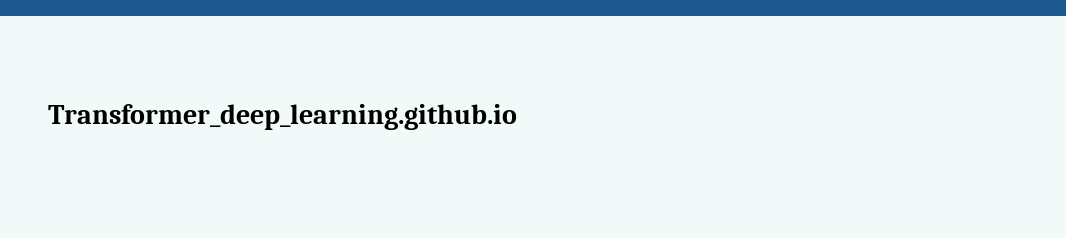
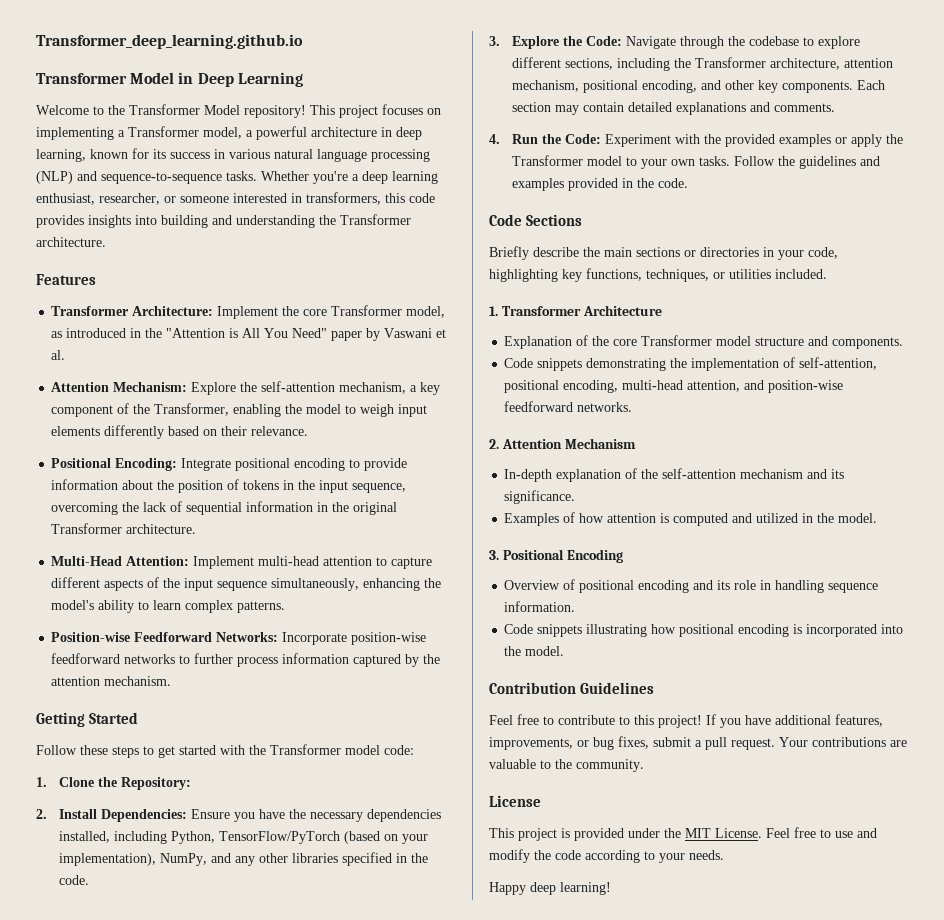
(517, 117) none -> [36,72,303,87] [36,104,441,118] [36,126,422,140] [36,148,430,162] [36,171,438,184] [36,192,435,205] [36,214,411,228] [36,237,106,247] [36,274,96,285] [51,305,446,319] [51,328,447,341] [51,350,66,360] [51,381,441,395] [51,403,428,417] [51,425,309,439] [51,458,408,471] [51,479,407,493] [51,501,398,515] [51,523,197,534] [51,556,433,569] [51,577,442,591] [51,600,286,613] [51,632,427,645] [51,653,441,667] [51,676,172,686] [36,712,139,727] [36,744,414,758] [36,777,192,790] [36,809,442,822] [59,831,429,844] [59,852,429,866] [59,875,90,885] [489,36,861,49] [512,57,894,71] [512,80,886,93] [512,102,836,115] [489,134,904,147] [512,155,881,169] [512,178,689,191] [489,214,583,226] [489,246,838,260] [489,268,827,282] [489,305,662,316] [504,335,904,349] [504,357,878,371] [504,380,844,393] [504,401,633,412] [489,438,636,449] [504,468,845,482] [504,490,576,504] [504,512,878,526] [489,549,623,563] [504,579,879,593] [504,601,576,612] [504,624,904,637] [504,646,565,656] [489,682,655,694] [489,714,883,728] [489,736,907,750] [489,759,644,772] [489,795,541,807] [489,827,877,841] [489,849,724,863] [489,882,611,895] // Transformer Model in Deep Learning // Welcome to the Transformer Model repository! This project focuses on implementing a Transformer model, a powerful architecture in deep learning, known for its success in various natural language processing (NLP) and sequence-to-sequence tasks. Whether you're a deep learning enthusiast, researcher, or someone interested in transformers, this code provides insights into building and understanding the Transformer architecture. // Features // Transformer Architecture: Implement the core Transformer model, as introduced in the "Attention is All You Need" paper by Vaswani et al. // Attention Mechanism: Explore the self-attention mechanism, a key component of the Transformer, enabling the model to weigh input elements differently based on their relevance. // Positional Encoding: Integrate positional encoding to provide information about the position of tokens in the input sequence, overcoming the lack of sequential information in the original Transformer architecture. // Multi-Head Attention: Implement multi-head attention to capture different aspects of the input sequence simultaneously, enhancing the model's ability to learn complex patterns. // Position-wise Feedforward Networks: Incorporate position-wise feedforward networks to further process information captured by the attention mechanism. // Getting Started // Follow these steps to get started with the Transformer model code: // 1. Clone the Repository: // 2. Install Dependencies: Ensure you have the necessary dependencies installed, including Python, TensorFlow/PyTorch (based on your implementation), NumPy, and any other libraries specified in the code. // 3. Explore the Code: Navigate through the codebase to explore different sections, including the Transformer architecture, attention mechanism, positional encoding, and other key components. Each section may contain detailed explanations and comments. // 4. Run the Code: Experiment with the provided examples or apply the Transformer model to your own tasks. Follow the guidelines and examples provided in the code. // Code Sections // Briefly describe the main sections or directories in your code, highlighting key functions, techniques, or utilities included. // 1. Transformer Architecture // Explanation of the core Transformer model structure and components. // Code snippets demonstrating the implementation of self-attention, positional encoding, multi-head attention, and position-wise feedforward networks. // 2. Attention Mechanism // In-depth explanation of the self-attention mechanism and its significance. // Examples of how attention is computed and utilized in the model. // 3. Positional Encoding // Overview of positional encoding and its role in handling sequence information. // Code snippets illustrating how positional encoding is incorporated into the model. // Contribution Guidelines // Feel free to contribute to this project! If you have additional features, improvements, or bug fixes, submit a pull request. Your contributions are valuable to the community. // License // This project is provided under the MIT License. Feel free to use and modify the code according to your needs. // Happy deep learning!

